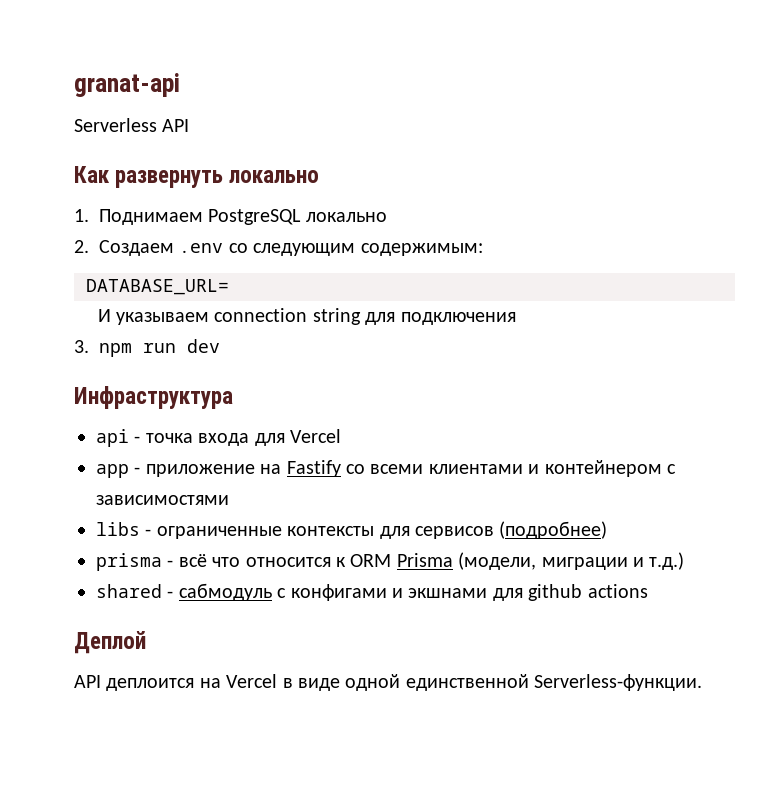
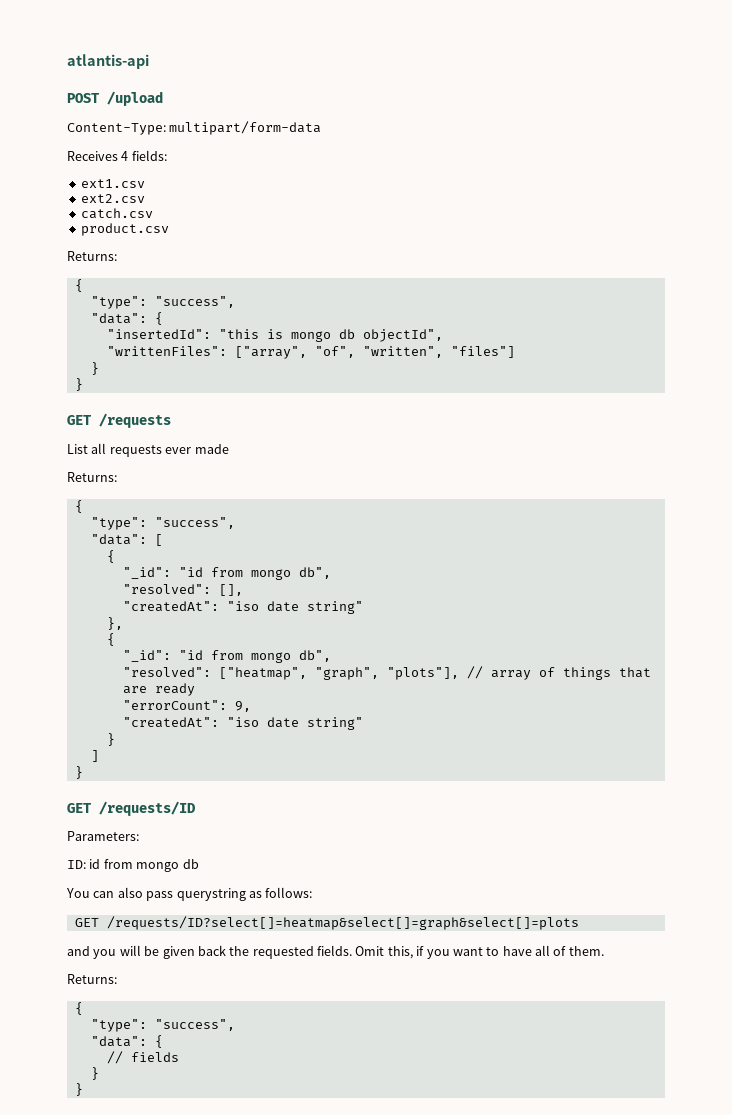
[74,73,180,97] [74,118,190,132] [74,166,320,188] [74,209,387,225] [74,240,483,256] [86,279,229,295] [97,308,516,325] [74,339,220,357] [74,386,233,409] [96,429,341,447] [96,460,676,478] [96,495,229,505] [96,521,608,539] [96,552,685,571] [96,583,648,601] [74,631,146,654] [74,674,703,691] granat-api // Serverless API // Как развернуть локально // 1. Поднимаем PostgreSQL локально // 2. Создаем .env со следующим содержимым: // DATABASE_URL= // И указываем connection string для подключения // 3. npm run dev // Инфраструктура // api - точка входа для Vercel // app - приложение на Fastify со всеми клиентами и контейнером с зависимостями // libs - ограниченные контексты для сервисов (подробнее) // prisma - всё что относится к ORM Prisma (модели, миграции и т.д.) // shared - сабмодуль с конфигами и экшнами для github actions // Деплой // API деплоится на Vercel в виде одной единственной Serverless-функции. -> [67,54,149,69] [67,91,163,106] [67,121,322,135] [67,150,167,161] [80,179,145,188] [80,194,145,203] [80,208,153,219] [80,223,169,236] [67,251,117,261] [74,279,83,292] [90,296,235,309] [90,312,163,325] [106,329,443,342] [106,346,515,359] [90,362,99,375] [74,378,83,391] [67,413,171,428] [67,443,229,457] [67,472,117,482] [74,500,83,513] [90,517,235,530] [90,534,163,546] [106,550,115,563] [122,567,331,580] [122,584,243,596] [122,601,363,614] [106,617,123,630] [106,633,115,646] [122,650,331,663] [122,666,651,680] [122,683,195,696] [122,700,251,712] [122,717,363,730] [106,733,115,746] [90,750,99,762] [74,766,83,779] [67,801,195,816] [67,831,139,841] [67,859,199,872] [66,887,313,901] [74,916,579,930] [67,945,604,959] [67,974,117,984] [74,1002,83,1015] [90,1019,235,1032] [90,1035,163,1048] [106,1051,179,1064] [90,1067,99,1080] [74,1083,83,1096] atlantis-api // POST /upload // Content-Type: multipart/form-data // Receives 4 fields: // ext1.csv // ext2.csv // catch.csv // product.csv // Returns: // { // "type": "success", // "data": { // "insertedId": "this is mongo db objectId", // "writtenFiles": ["array", "of", "written", "files"] // } // } // GET /requests // List all requests ever made // Returns: // { // "type": "success", // "data": [ // { // "_id": "id from mongo db", // "resolved": [], // "createdAt": "iso date string" // }, // { // "_id": "id from mongo db", // "resolved": ["heatmap", "graph", "plots"], // array of things that are ready // "errorCount": 9, // "createdAt": "iso date string" // } // ] // } // GET /requests/ID // Parameters: // ID: id from mongo db // You can also pass querystring as follows: // GET /requests/ID?select[]=heatmap&select[]=graph&select[]=plots // and you will be given back the requested fields. Omit this, if you want to have all of them. // Returns: // { // "type": "success", // "data": { // // fields // } // }

